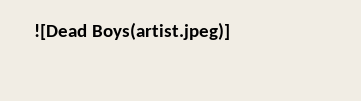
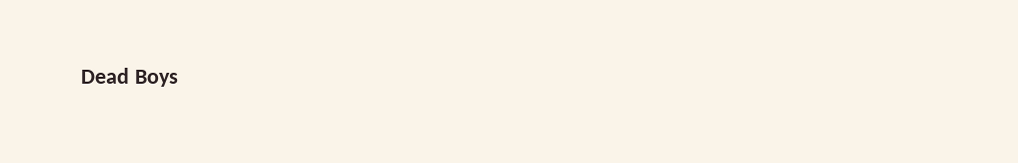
[34,22,230,40] ![Dead Boys(artist.jpeg)] -> [80,67,179,87] Dead Boys

